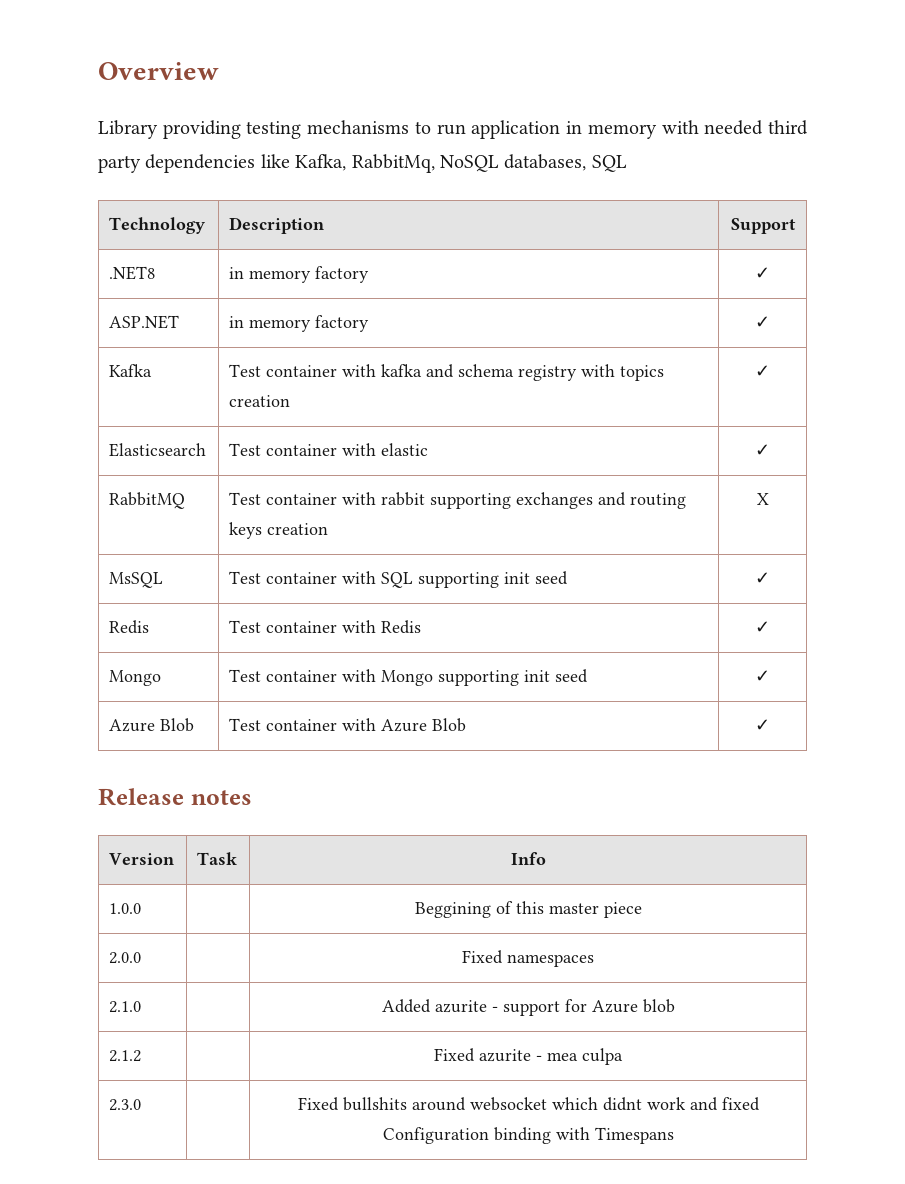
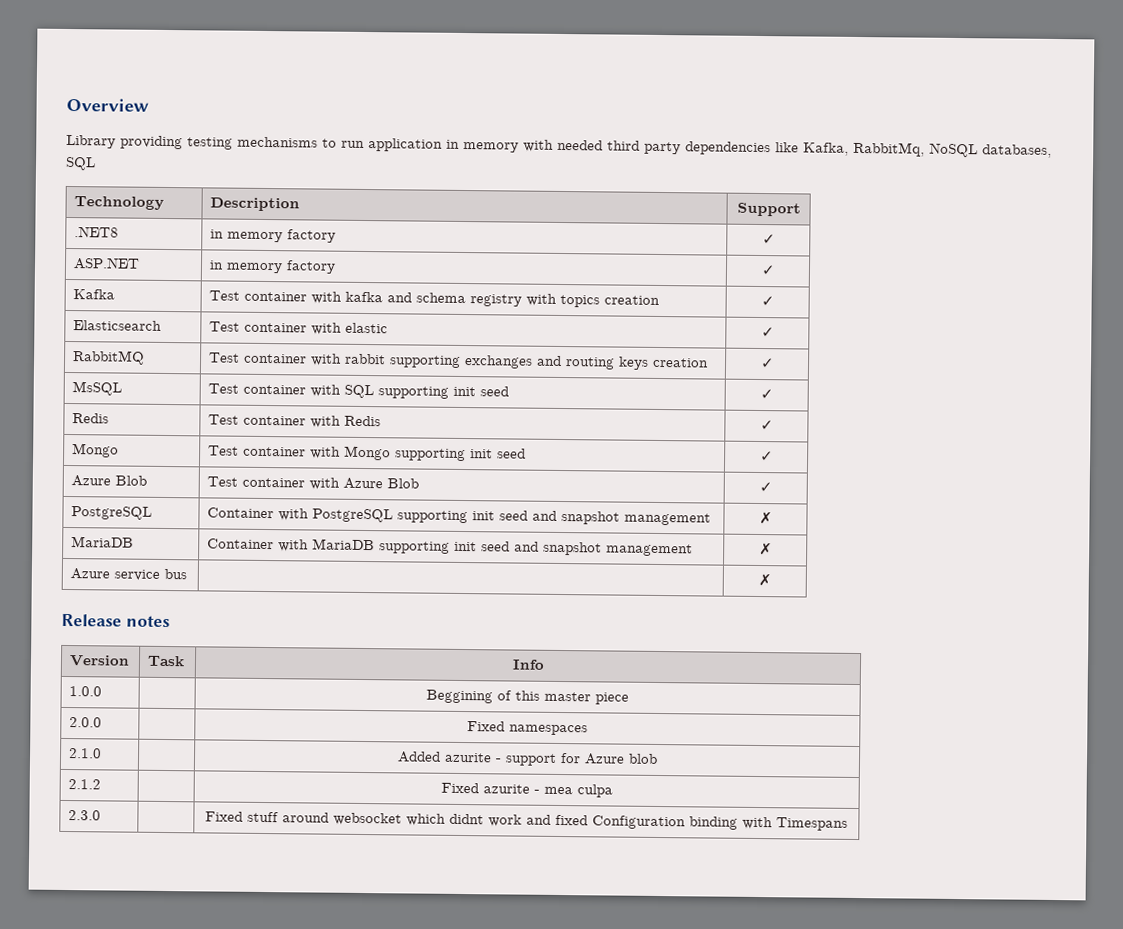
[756,493,769,505] X -> [759,358,775,369] ✓
(770, 725) none -> [71,506,153,520] [207,507,712,526] [758,511,773,525] [71,536,135,548] [207,538,694,557] [758,542,773,556] [70,568,188,581] [757,573,772,587] // PostgreSQL | Container with PostgreSQL supporting init seed and snapshot management | ✗ // MariaDB | Container with MariaDB supporting init seed and snapshot management | ✗ // Azure service bus | | ✗
[342,1097,407,1111] bullshits -> [246,811,279,823] stuff

